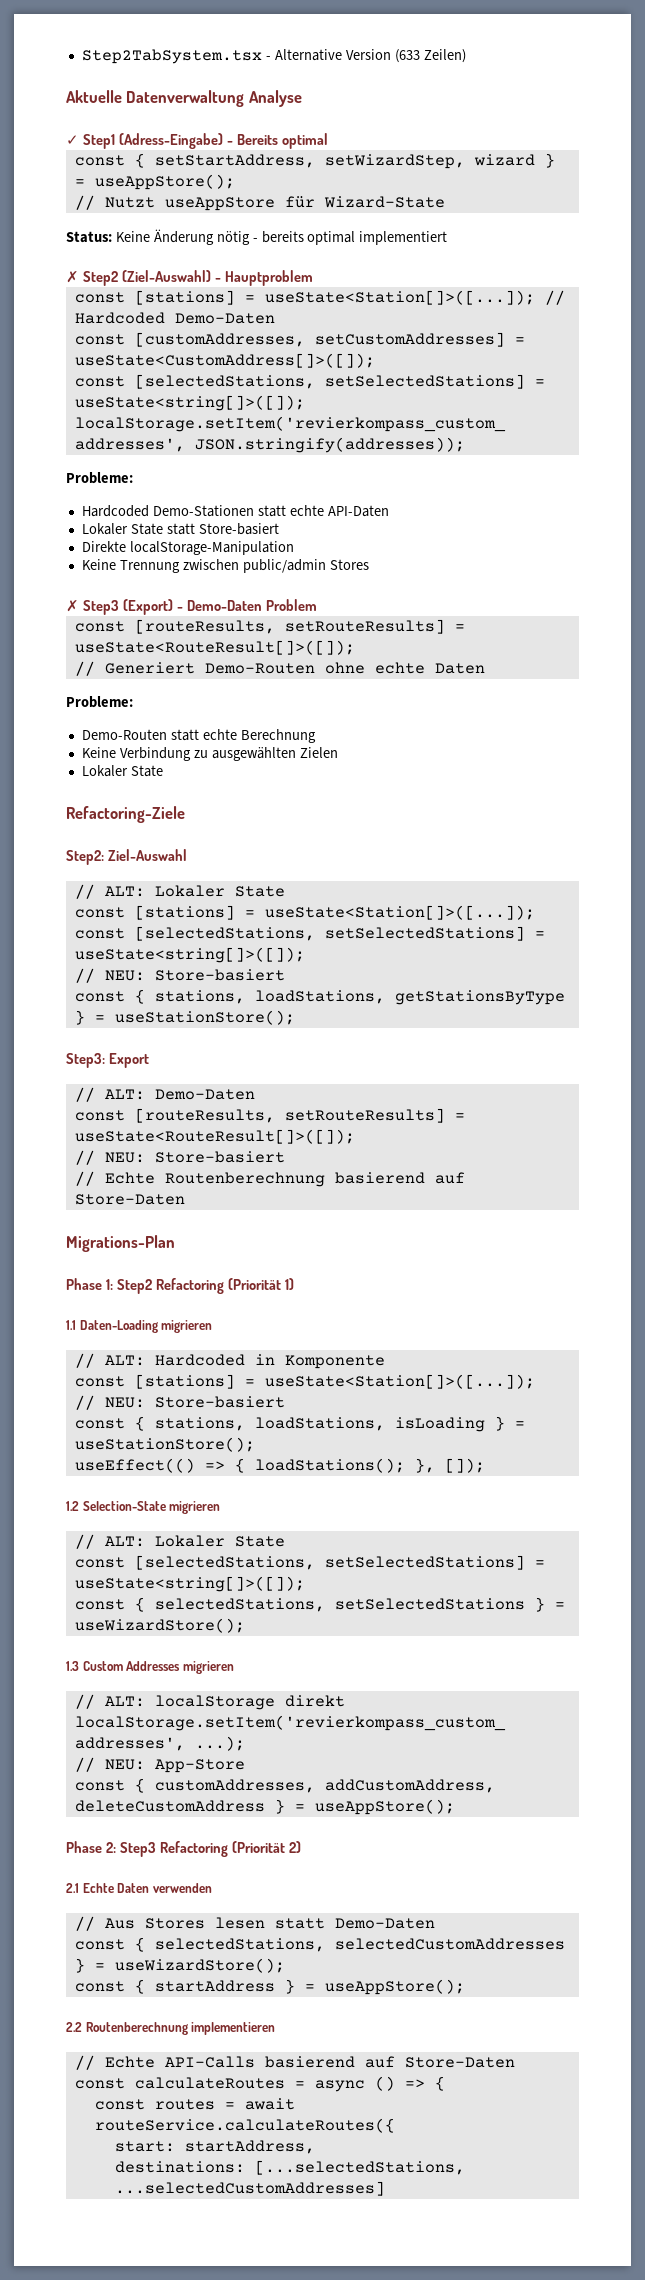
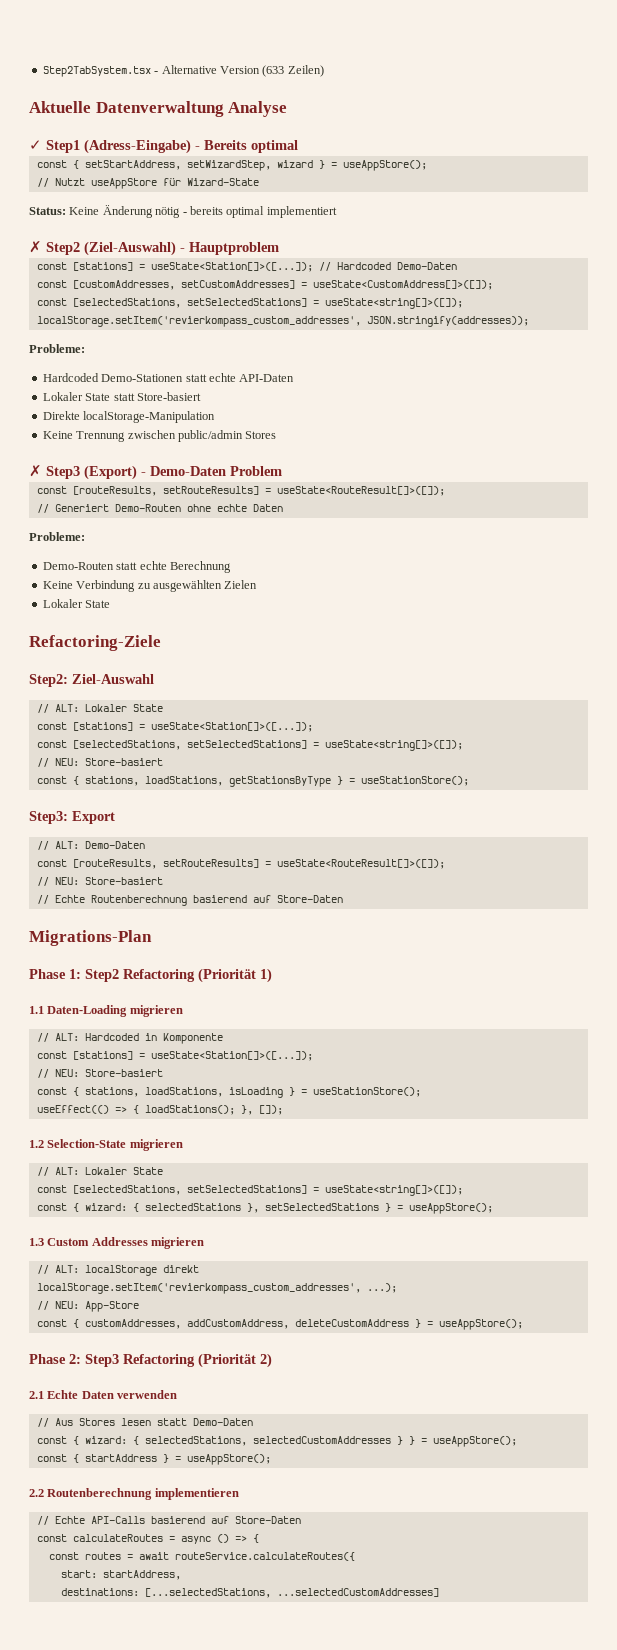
[154,1598,325,1612] selectedStations, -> [84,1203,259,1213] wizard: { selectedStations },
[74,1618,245,1633] useWizardStore(); -> [408,1203,493,1214] useAppStore();
(145, 1944) none -> [84,1436,139,1445] wizard: {
[94,1958,285,1973] = useWizardStore(); -> [408,1436,517,1447] } = useAppStore();

